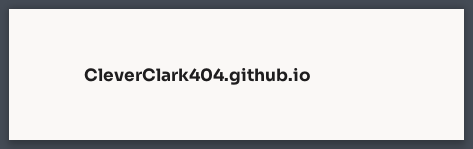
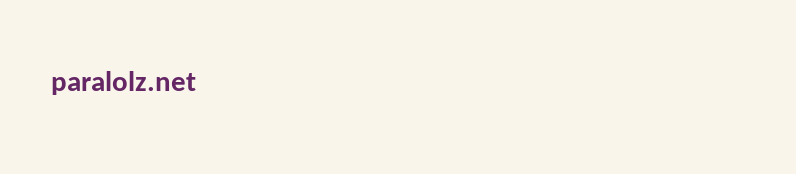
[84,67,311,85] CleverClark404.github.io -> [51,71,196,95] paralolz.net

